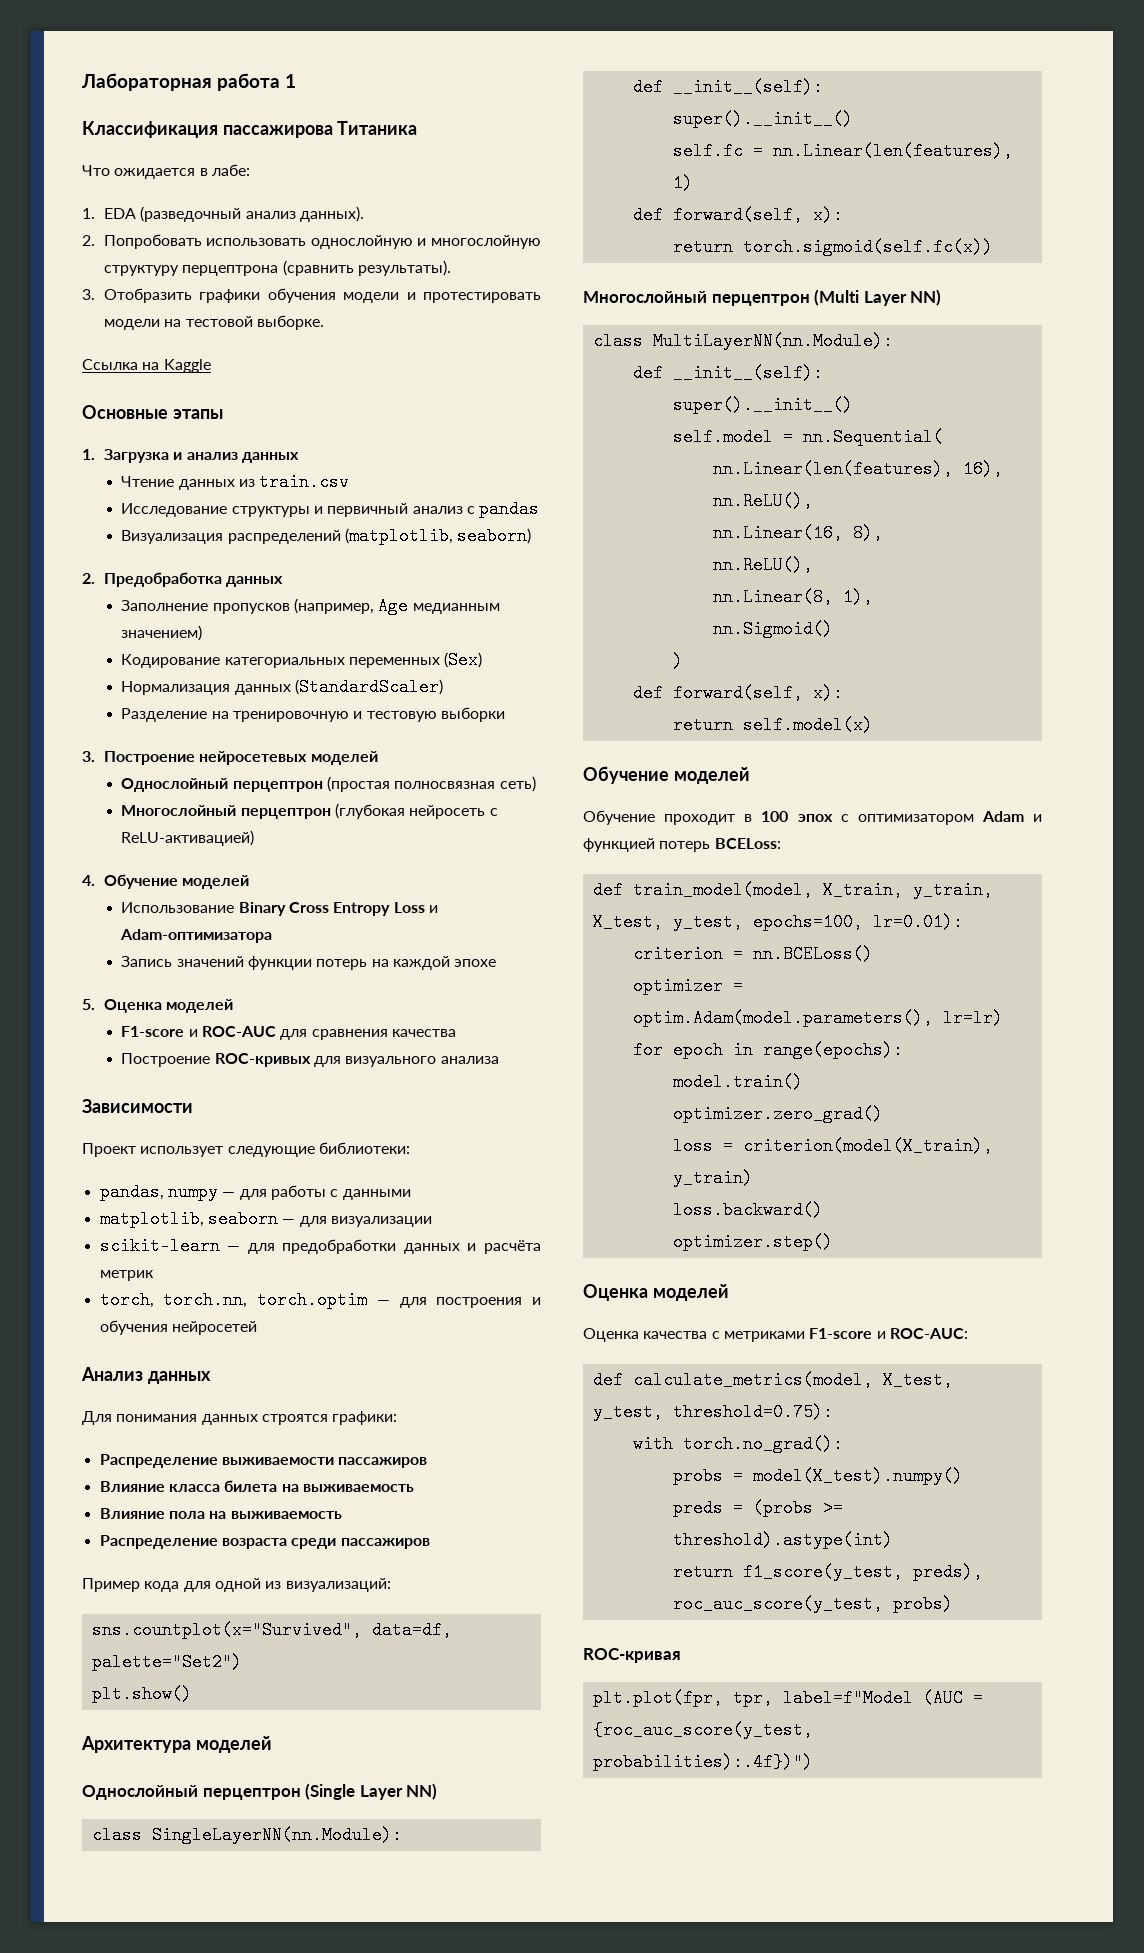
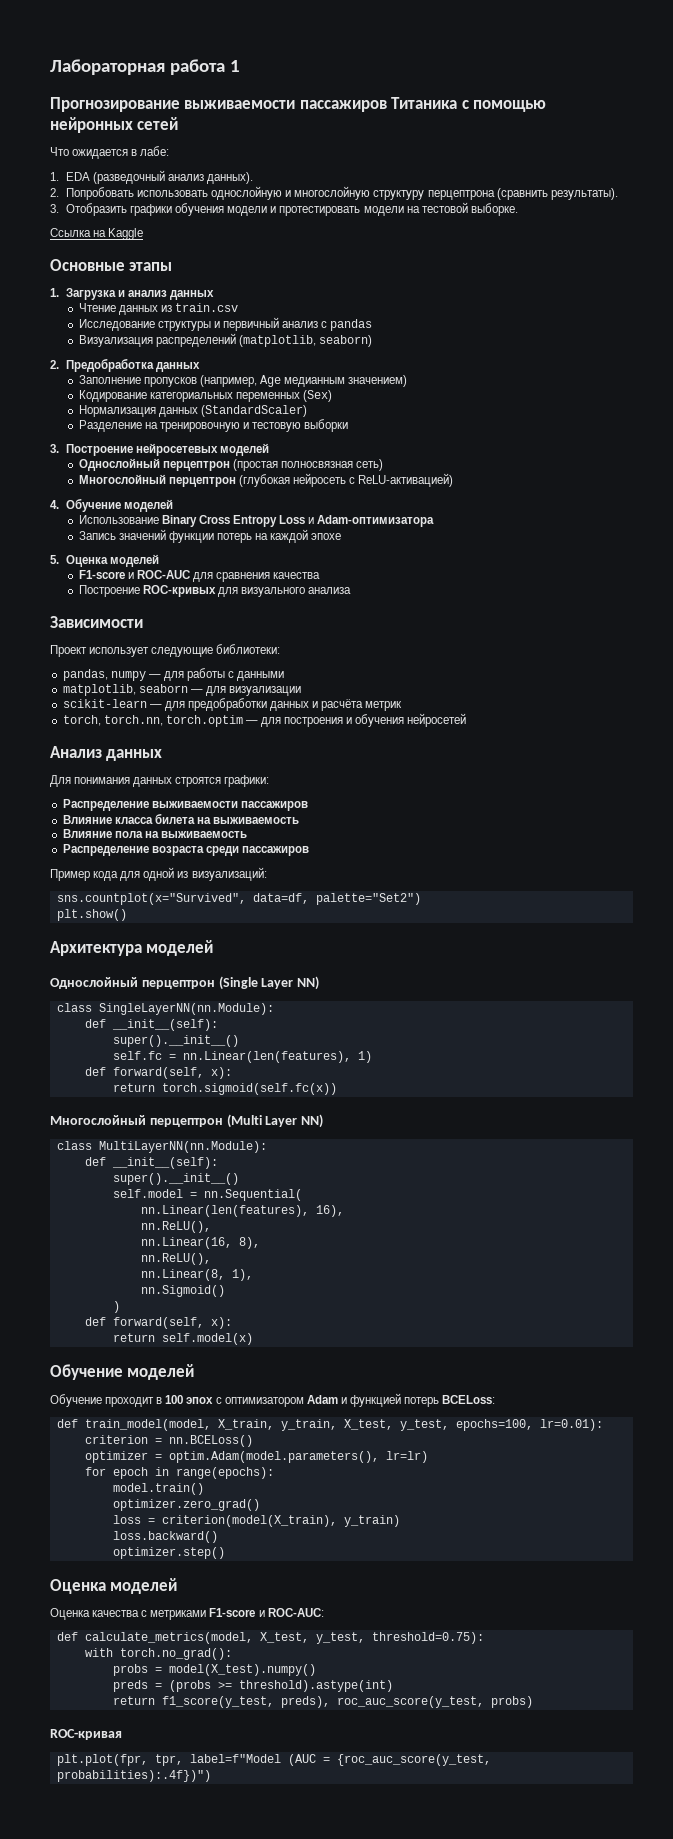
[82,121,418,138] Классификация пассажирова Титаника -> [50,97,547,112] [50,117,179,133] Прогнозирование выживаемости пассажиров Титаника с помощью нейронных сетей

